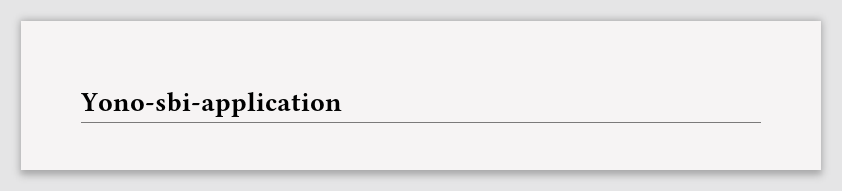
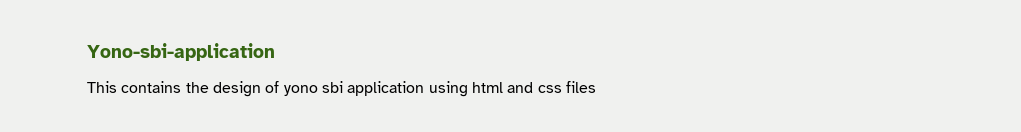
(342, 104) none -> [87,81,596,97] // This contains the design of yono sbi application using html and css files

